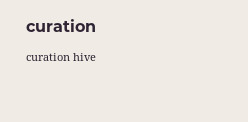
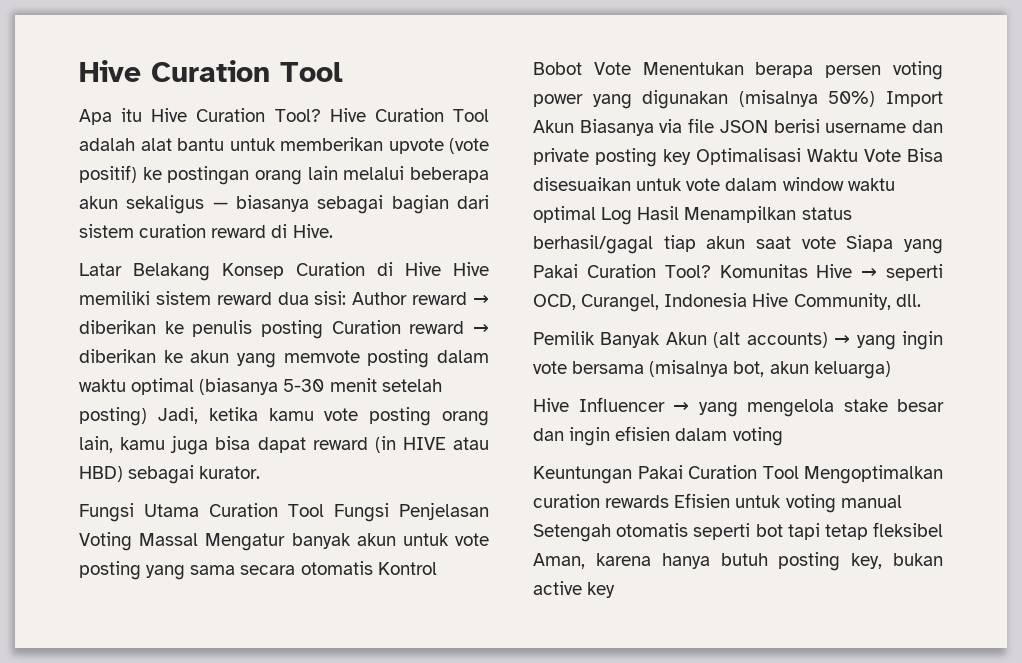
[26,19,96,32] [26,53,96,61] curation // curation hive -> [79,60,343,82] [79,108,489,125] [79,137,489,154] [79,165,490,185] [79,195,489,214] [79,224,333,238] [79,262,489,281] [79,291,489,305] [79,320,490,339] [79,349,490,368] [79,378,442,395] [79,407,489,426] [79,435,489,455] [79,465,261,484] [79,502,489,522] [79,532,490,551] [79,561,437,580] [533,61,943,80] [533,90,943,109] [533,118,943,136] [533,148,943,167] [533,177,895,191] [533,206,852,225] [533,235,943,254] [533,264,943,281] [533,293,921,312] [533,331,943,350] [533,360,891,379] [533,397,944,417] [533,426,783,446] [533,465,943,484] [533,493,902,513] [533,522,944,542] [533,552,943,571] [533,581,616,598] Hive Curation Tool // Apa itu Hive Curation Tool? Hive Curation Tool adalah alat bantu untuk memberikan upvote (vote positif) ke postingan orang lain melalui beberapa akun sekaligus — biasanya sebagai bagian dari sistem curation reward di Hive. // Latar Belakang Konsep Curation di Hive Hive memiliki sistem reward dua sisi: Author reward → diberikan ke penulis posting Curation reward → diberikan ke akun yang memvote posting dalam waktu optimal (biasanya 5-30 menit setelah posting) Jadi, ketika kamu vote posting orang lain, kamu juga bisa dapat reward (in HIVE atau HBD) sebagai kurator. // Fungsi Utama Curation Tool Fungsi Penjelasan Voting Massal Mengatur banyak akun untuk vote posting yang sama secara otomatis Kontrol Bobot Vote Menentukan berapa persen voting power yang digunakan (misalnya 50%) Import Akun Biasanya via file JSON berisi username dan private posting key Optimalisasi Waktu Vote Bisa disesuaikan untuk vote dalam window waktu optimal Log Hasil Menampilkan status berhasil/gagal tiap akun saat vote Siapa yang Pakai Curation Tool? Komunitas Hive → seperti OCD, Curangel, Indonesia Hive Community, dll. // Pemilik Banyak Akun (alt accounts) → yang ingin vote bersama (misalnya bot, akun keluarga) // Hive Influencer → yang mengelola stake besar dan ingin efisien dalam voting // Keuntungan Pakai Curation Tool Mengoptimalkan curation rewards Efisien untuk voting manual Setengah otomatis seperti bot tapi tetap fleksibel Aman, karena hanya butuh posting key, bukan active key

